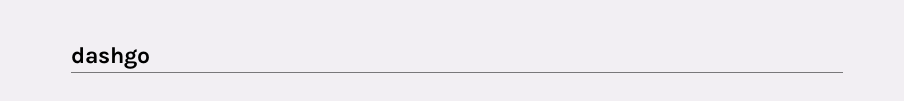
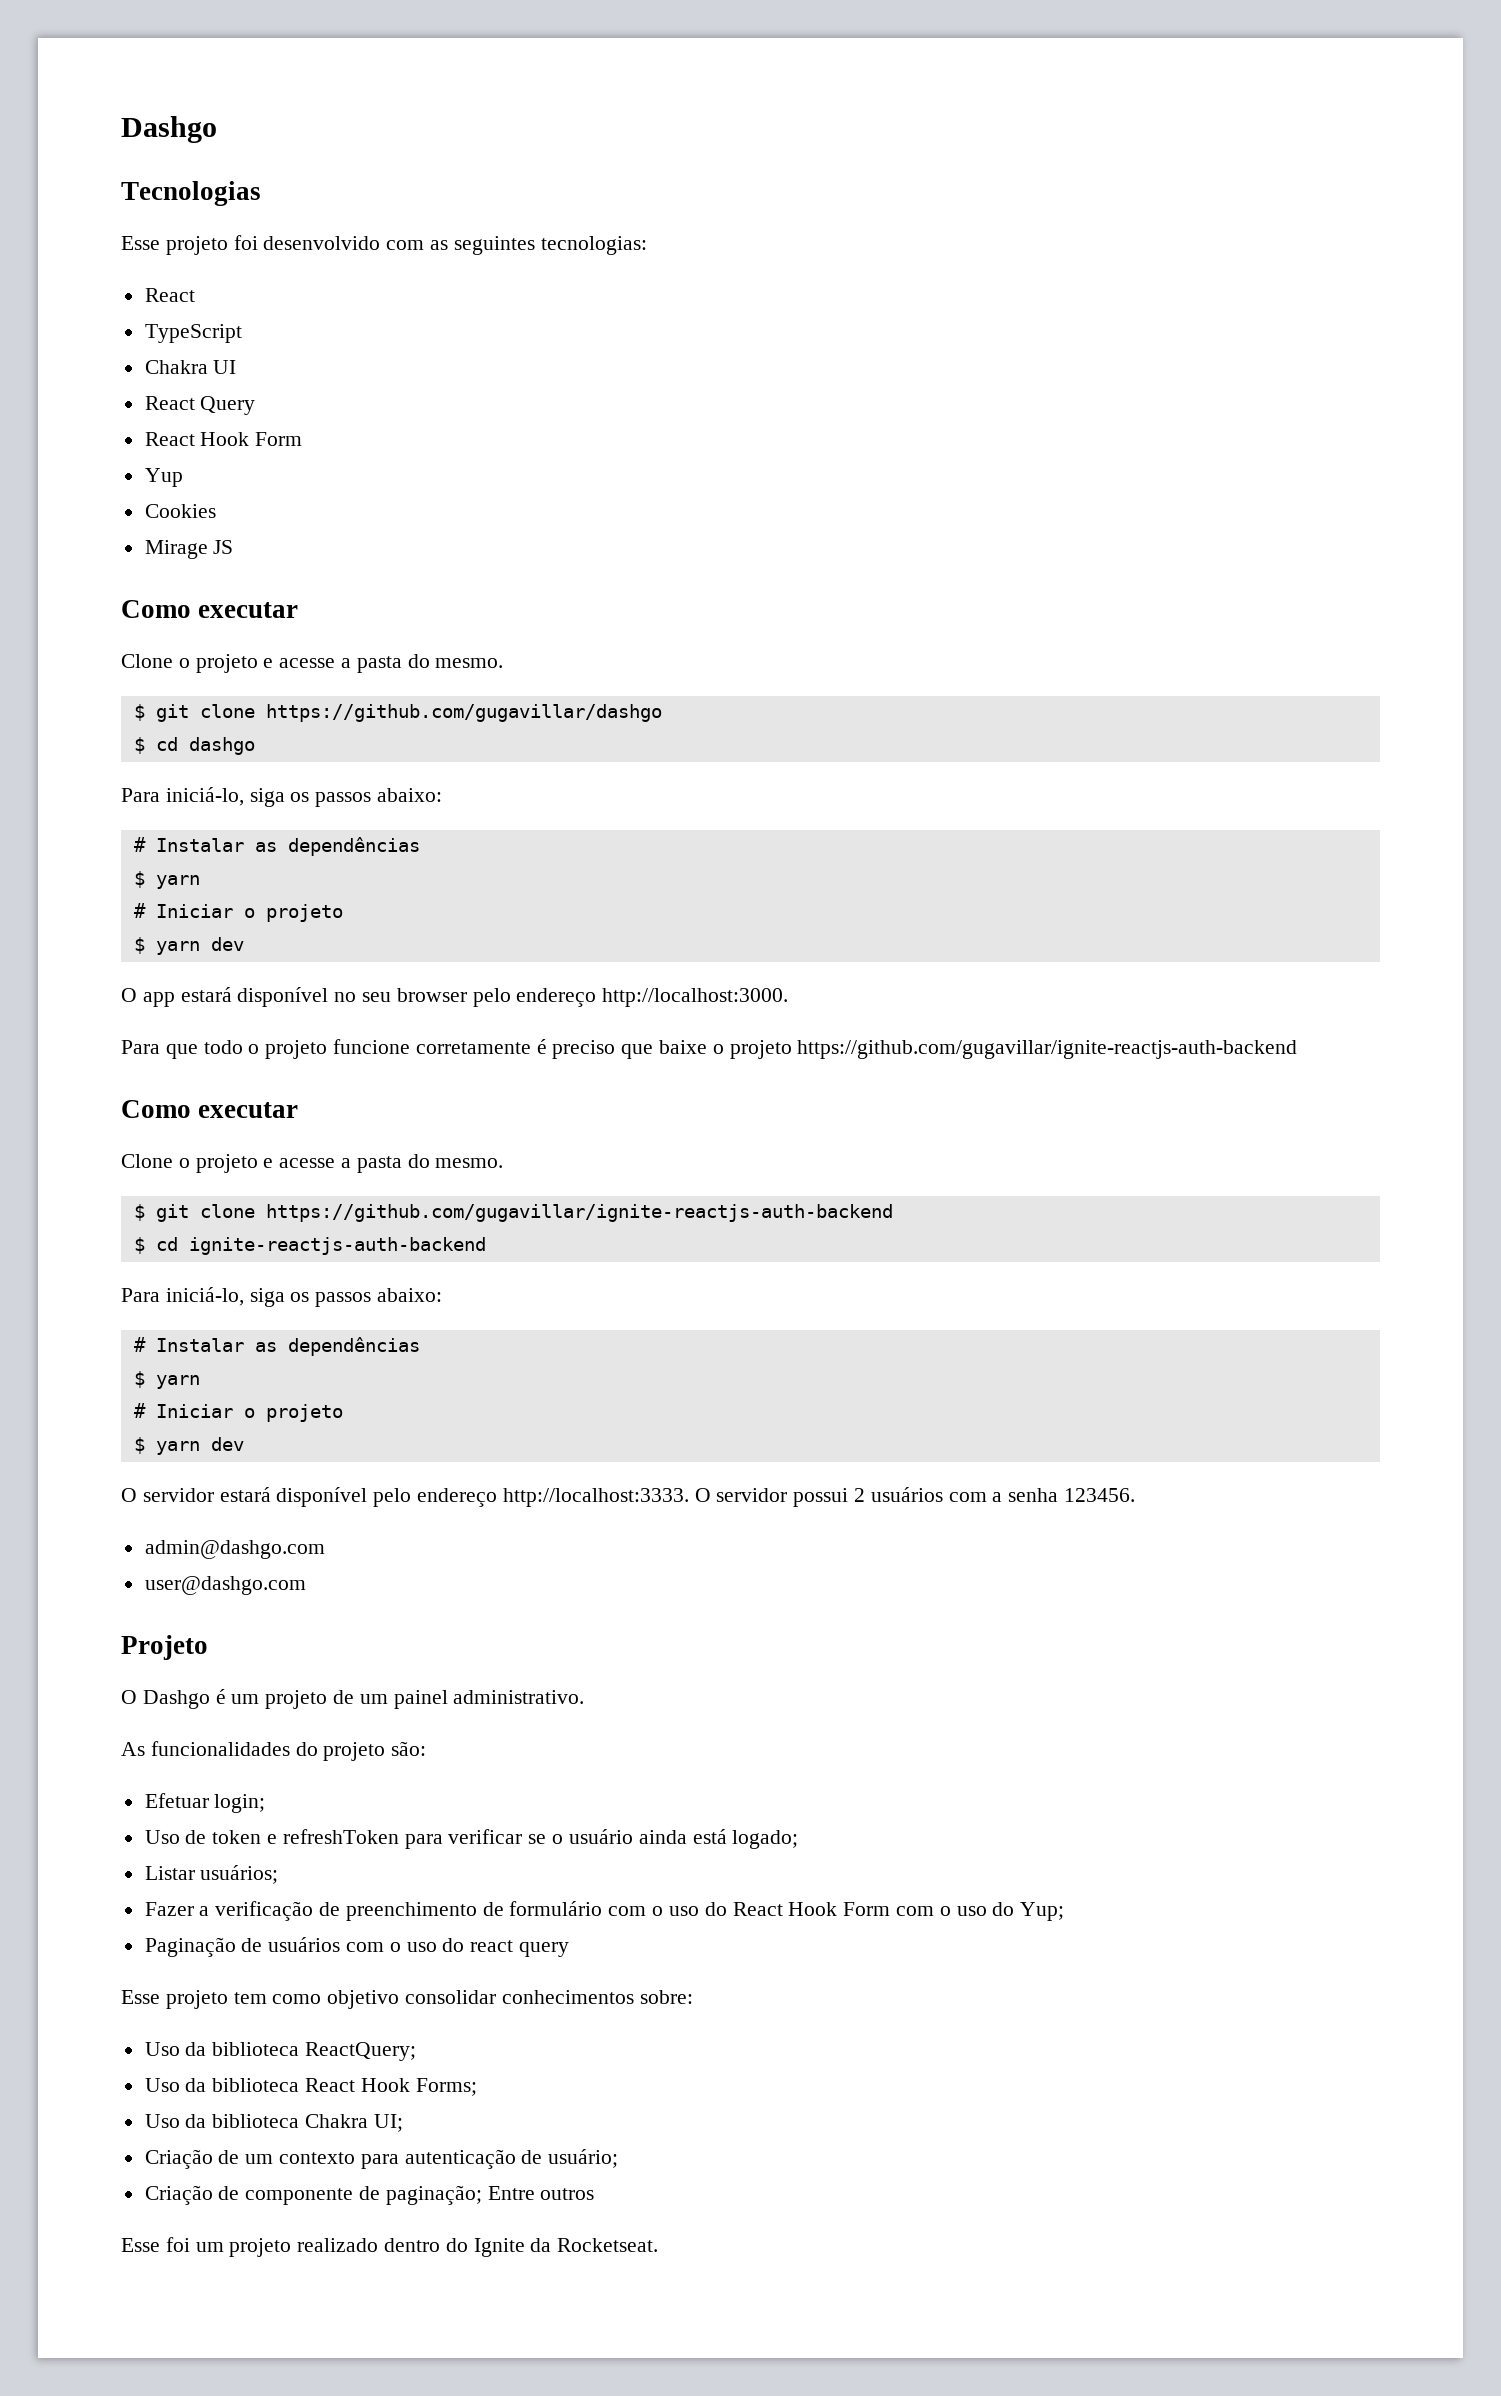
[71,47,150,69] dashgo -> [121,116,217,143] [121,181,261,206] [121,235,647,255] [144,288,195,302] [144,324,242,343] [144,360,237,374] [144,396,256,415] [144,432,303,446] [144,468,183,487] [144,504,216,518] [144,540,234,559] [121,600,299,618] [121,654,504,673] [133,704,662,722] [133,737,255,755] [121,787,443,807] [133,837,420,856] [133,871,200,889] [133,903,343,922] [133,937,244,955] [121,987,789,1007] [121,1039,1298,1059] [121,1100,299,1118] [121,1154,504,1173] [133,1204,893,1222] [133,1237,486,1255] [121,1287,443,1307] [133,1337,420,1356] [133,1371,200,1389] [133,1403,343,1422] [133,1437,244,1455] [121,1487,1136,1507] [144,1540,325,1559] [144,1576,306,1595] [121,1635,208,1660] [121,1689,585,1709] [121,1741,427,1761] [144,1793,266,1813] [144,1829,799,1849] [144,1865,279,1884] [144,1901,1065,1921] [144,1937,570,1957] [121,1990,693,2009] [144,2042,417,2061] [144,2078,477,2096] [144,2114,403,2132] [144,2149,619,2169] [144,2185,595,2205] [121,2237,659,2257] Dashgo // Tecnologias // Esse projeto foi desenvolvido com as seguintes tecnologias: // React // TypeScript // Chakra UI // React Query // React Hook Form // Yup // Cookies // Mirage JS // Como executar // Clone o projeto e acesse a pasta do mesmo. // $ git clone https://github.com/gugavillar/dashgo // $ cd dashgo // Para iniciá-lo, siga os passos abaixo: // # Instalar as dependências // $ yarn // # Iniciar o projeto // $ yarn dev // O app estará disponível no seu browser pelo endereço http://localhost:3000. // Para que todo o projeto funcione corretamente é preciso que baixe o projeto https://github.com/gugavillar/ignite-reactjs-auth-backend // Como executar // Clone o projeto e acesse a pasta do mesmo. // $ git clone https://github.com/gugavillar/ignite-reactjs-auth-backend // $ cd ignite-reactjs-auth-backend // Para iniciá-lo, siga os passos abaixo: // # Instalar as dependências // $ yarn // # Iniciar o projeto // $ yarn dev // O servidor estará disponível pelo endereço http://localhost:3333. O servidor possui 2 usuários com a senha 123456. // admin@dashgo.com // user@dashgo.com // Projeto // O Dashgo é um projeto de um painel administrativo. // As funcionalidades do projeto são: // Efetuar login; // Uso de token e refreshToken para verificar se o usuário ainda está logado; // Listar usuários; // Fazer a verificação de preenchimento de formulário com o uso do React Hook Form com o uso do Yup; // Paginação de usuários com o uso do react query // Esse projeto tem como objetivo consolidar conhecimentos sobre: // Uso da biblioteca ReactQuery; // Uso da biblioteca React Hook Forms; // Uso da biblioteca Chakra UI; // Criação de um contexto para autenticação de usuário; // Criação de componente de paginação; Entre outros // Esse foi um projeto realizado dentro do Ignite da Rocketseat.

